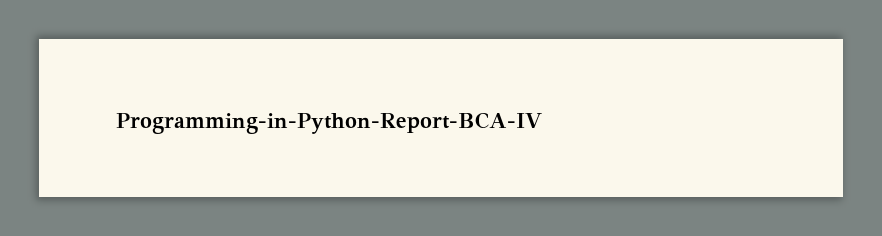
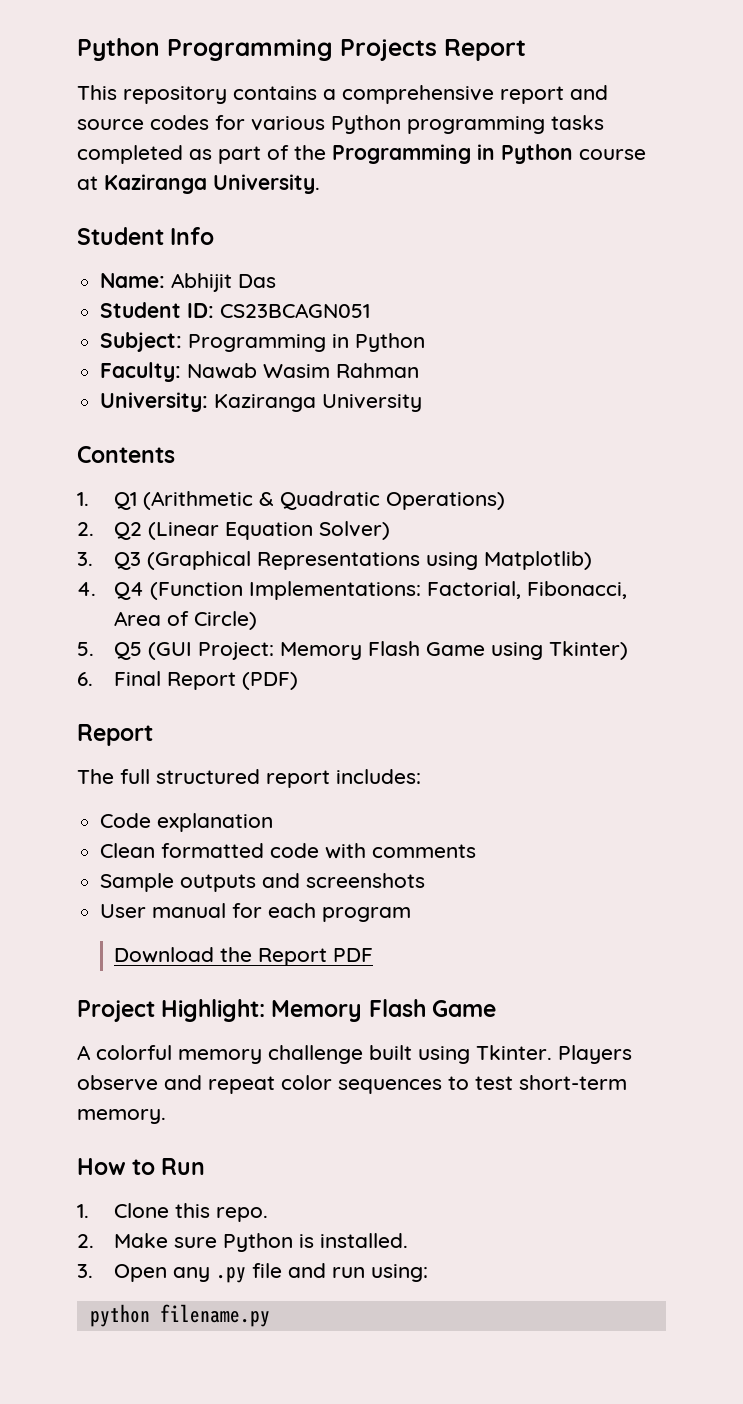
[116,112,542,134] Programming-in-Python-Report-BCA-IV -> [77,38,526,61] [77,85,608,104] [77,115,604,134] [77,144,646,164] [77,174,320,194] [77,227,215,245] [100,273,277,292] [100,302,371,318] [100,332,426,352] [100,362,420,382] [100,392,423,412] [77,446,175,463] [77,491,506,510] [77,521,391,540] [77,551,593,570] [77,581,628,600] [114,611,258,630] [77,641,629,660] [77,671,299,690] [77,724,153,746] [77,769,421,788] [100,813,274,832] [100,843,477,859] [100,873,426,892] [100,903,412,922] [114,947,374,966] [77,999,496,1022] [77,1045,632,1064] [77,1075,627,1094] [77,1109,166,1124] [77,1158,206,1175] [77,1203,269,1222] [77,1233,409,1252] [77,1263,429,1283] [89,1304,270,1327] Python Programming Projects Report // This repository contains a comprehensive report and source codes for various Python programming tasks completed as part of the Programming in Python course at Kaziranga University. // Student Info // Name: Abhijit Das // Student ID: CS23BCAGN051 // Subject: Programming in Python // Faculty: Nawab Wasim Rahman // University: Kaziranga University // Contents // 1. Q1 (Arithmetic & Quadratic Operations) // 2. Q2 (Linear Equation Solver) // 3. Q3 (Graphical Representations using Matplotlib) // 4. Q4 (Function Implementations: Factorial, Fibonacci, Area of Circle) // 5. Q5 (GUI Project: Memory Flash Game using Tkinter) // 6. Final Report (PDF) // Report // The full structured report includes: // Code explanation // Clean formatted code with comments // Sample outputs and screenshots // User manual for each program // Download the Report PDF // Project Highlight: Memory Flash Game // A colorful memory challenge built using Tkinter. Players observe and repeat color sequences to test short-term memory. // How to Run // 1. Clone this repo. // 2. Make sure Python is installed. // 3. Open any .py file and run using: // python filename.py

